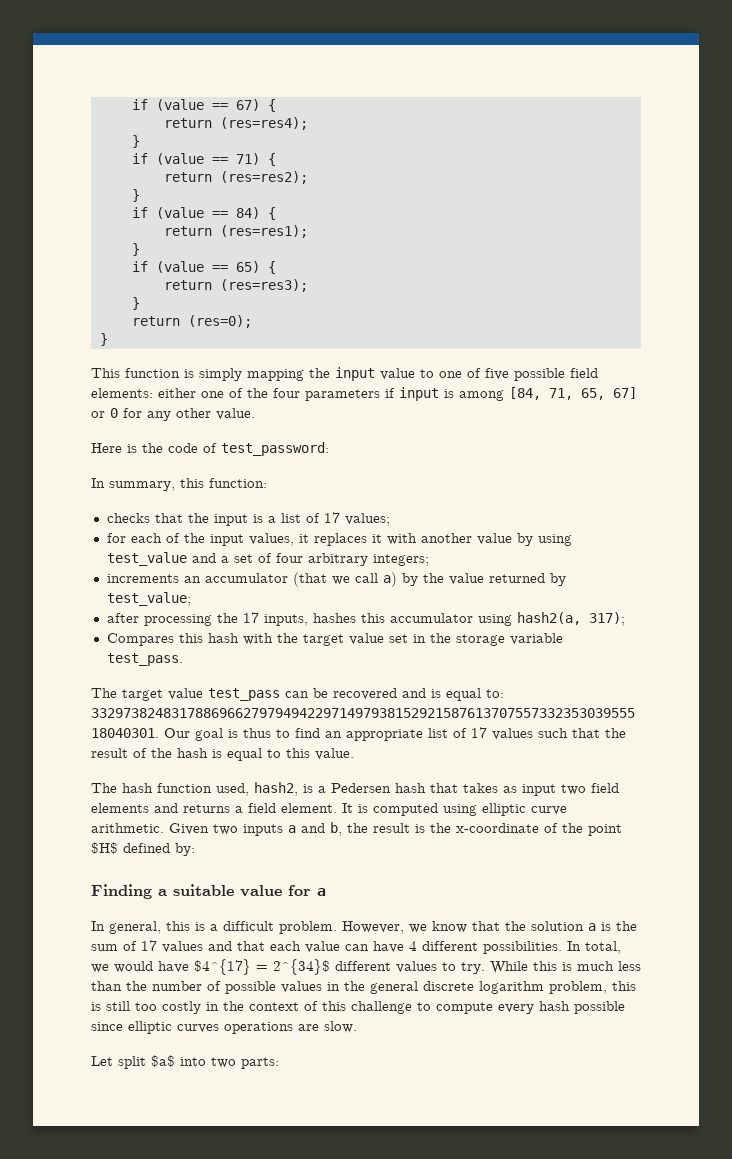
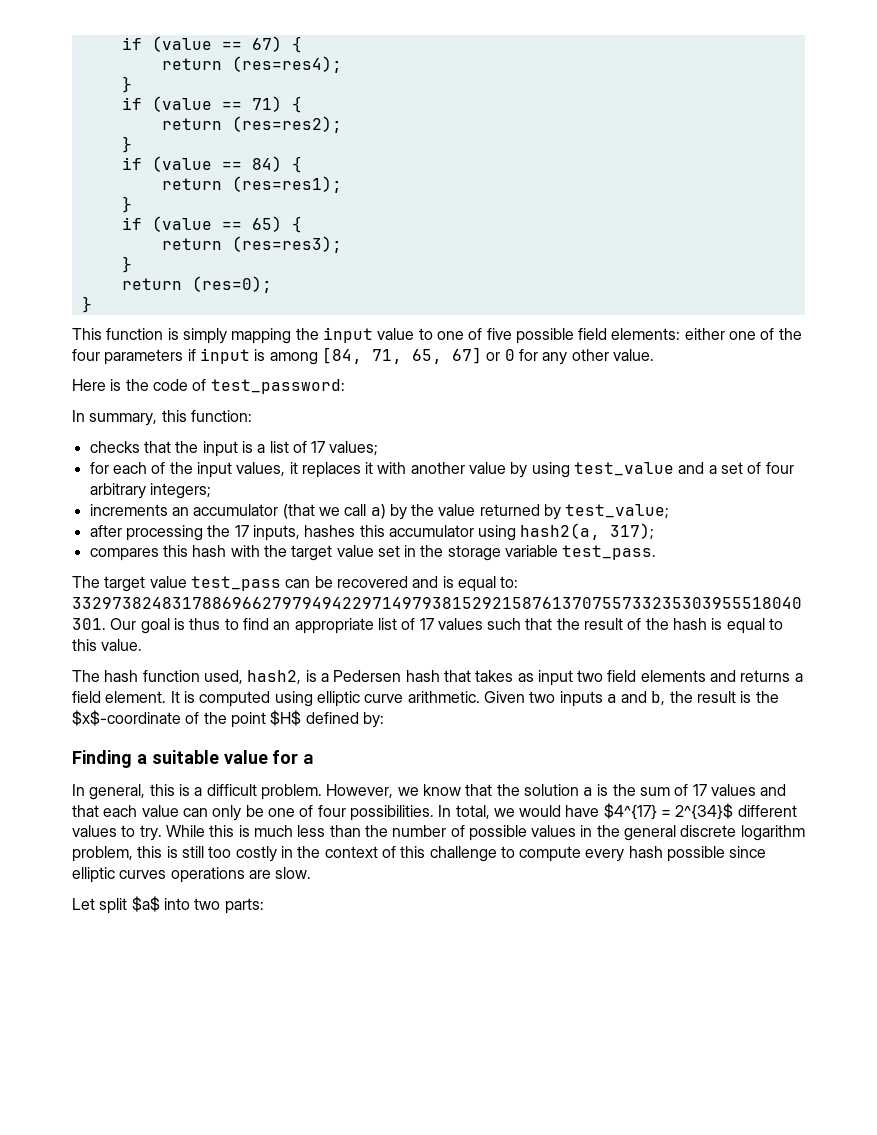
[106,633,174,646] Compares -> [89,548,159,561] compares
[456,823,539,833] x-coordinate -> [72,710,181,726] $x$-coordinate
[373,941,478,953] have 4 different -> [212,805,346,821] only be one of four

